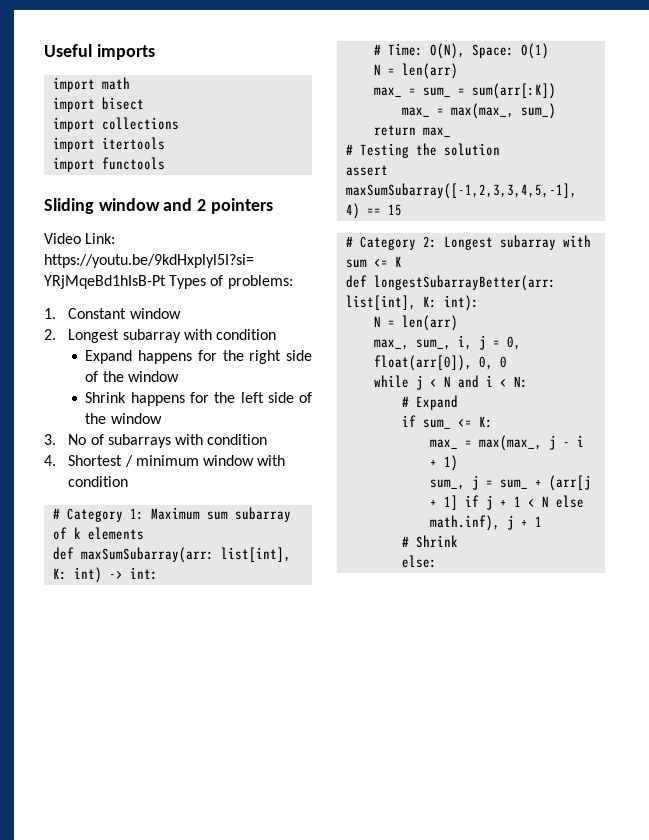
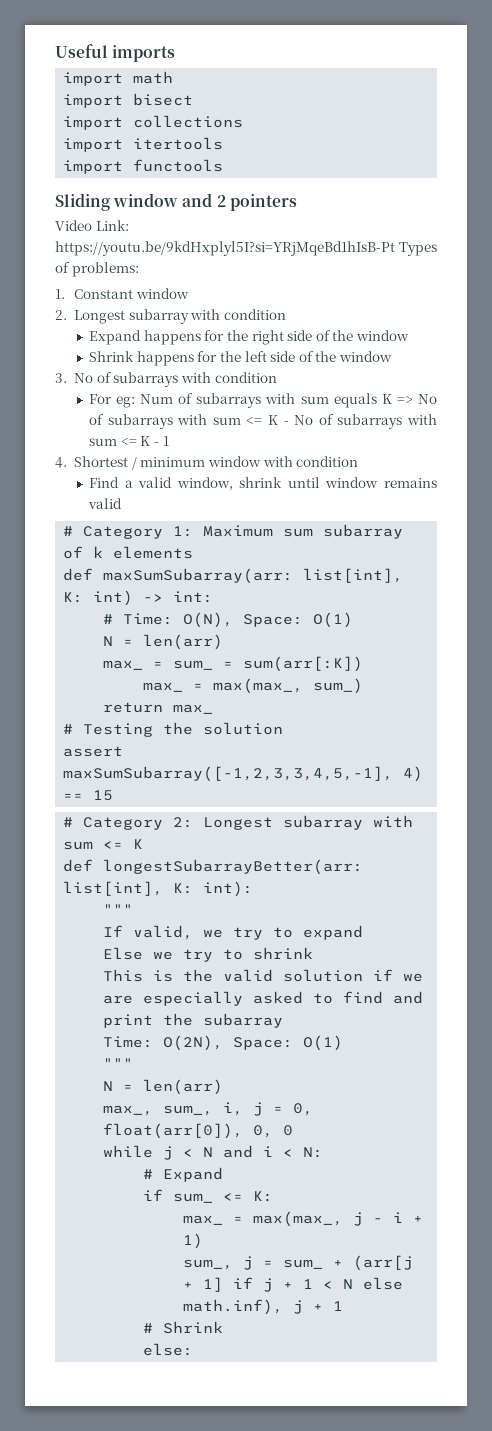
(268, 439) none -> [88,393,437,408] [88,414,437,429] [88,436,169,446] // For eg: Num of subarrays with sum equals K => No of subarrays with sum <= K - No of subarrays with sum <= K - 1
(129, 481) none -> [88,477,437,490] [87,498,122,509] // Find a valid window, shrink until window remains valid
(480, 303) none -> [103,904,134,915] [103,925,364,940] [103,947,314,962] [103,969,424,982] [103,991,424,1006] [103,1013,284,1028] [103,1035,344,1051] [103,1058,134,1069] // """ // If valid, we try to expand // Else we try to shrink // This is the valid solution if we are especially asked to find and print the subarray // Time: O(2N), Space: O(1) // """

